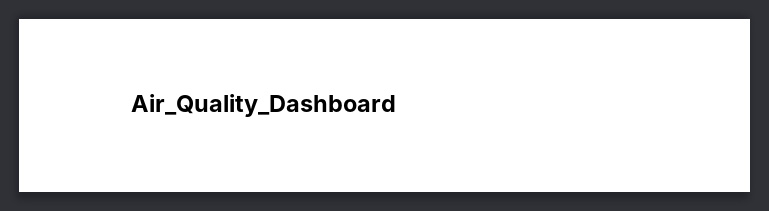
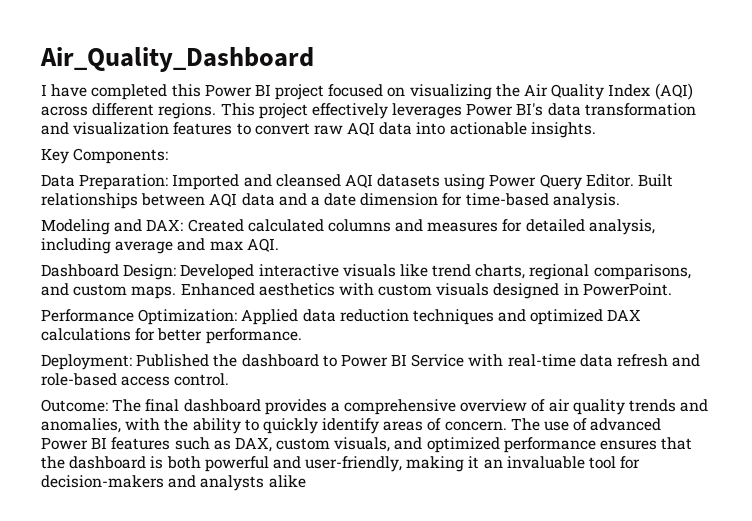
(396, 105) none -> [41,83,693,100] [41,103,696,119] [41,122,596,138] [41,148,169,164] [41,174,674,190] [41,193,620,209] [41,219,655,235] [41,238,279,254] [41,264,691,280] [41,283,672,299] [41,309,642,325] [41,328,302,344] [41,354,701,370] [41,373,230,386] [41,399,709,415] [41,418,662,434] [41,437,693,453] [41,456,641,472] [41,475,306,491] // I have completed this Power BI project focused on visualizing the Air Quality Index (AQI) across different regions. This project effectively leverages Power BI's data transformation and visualization features to convert raw AQI data into actionable insights. // Key Components: // Data Preparation: Imported and cleansed AQI datasets using Power Query Editor. Built relationships between AQI data and a date dimension for time-based analysis. // Modeling and DAX: Created calculated columns and measures for detailed analysis, including average and max AQI. // Dashboard Design: Developed interactive visuals like trend charts, regional comparisons, and custom maps. Enhanced aesthetics with custom visuals designed in PowerPoint. // Performance Optimization: Applied data reduction techniques and optimized DAX calculations for better performance. // Deployment: Published the dashboard to Power BI Service with real-time data refresh and role-based access control. // Outcome: The final dashboard provides a comprehensive overview of air quality trends and anomalies, with the ability to quickly identify areas of concern. The use of advanced Power BI features such as DAX, custom visuals, and optimized performance ensures that the dashboard is both powerful and user-friendly, making it an invaluable tool for decision-makers and analysts alike

